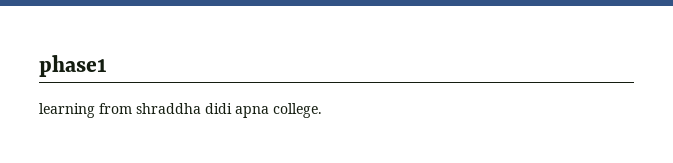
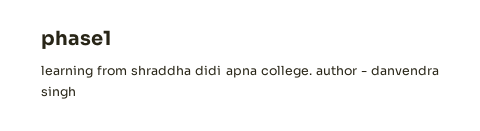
(322, 110) none -> [315,65,439,76] [41,86,76,99] author - danvendra singh

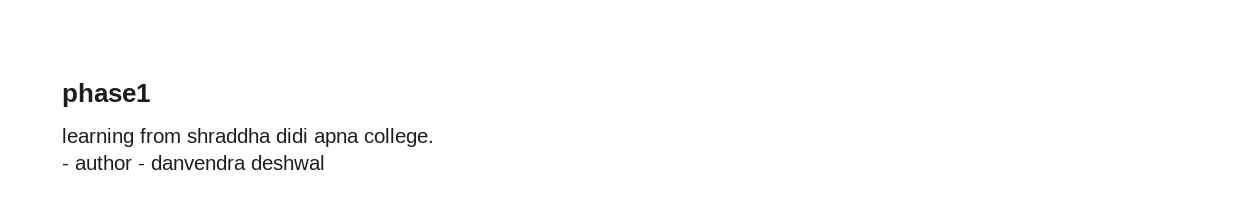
(312, 71) none -> [62,163,69,170] // -
[41,86,76,99] singh -> [251,155,325,170] deshwal

